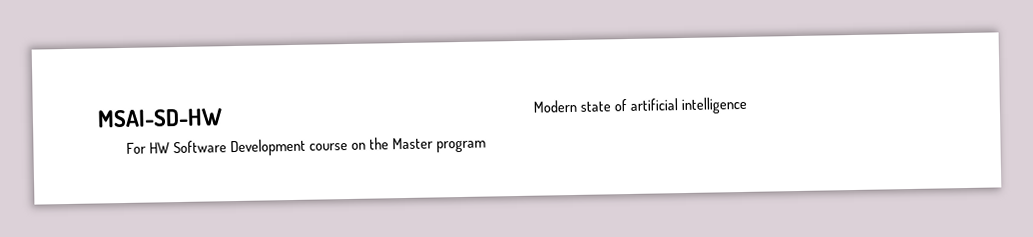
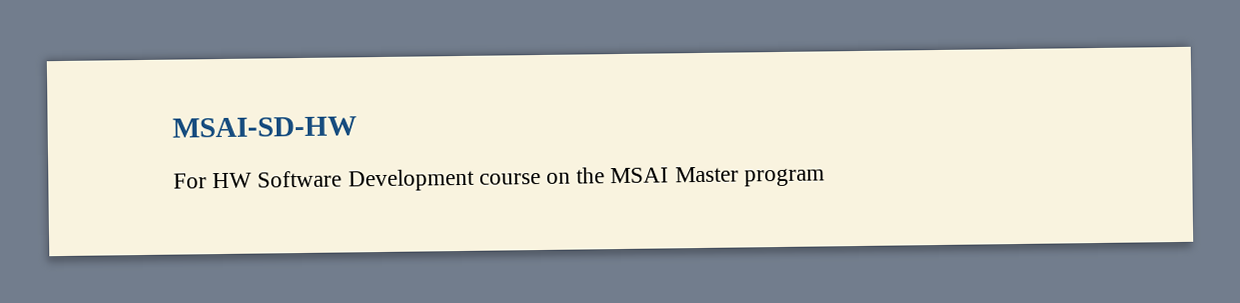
(389, 143) none -> [610,167,670,184] MSAI
[533,96,747,115] Modern state of artificial intelligence -> (825, 177) none

